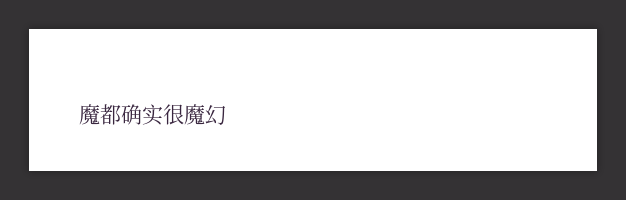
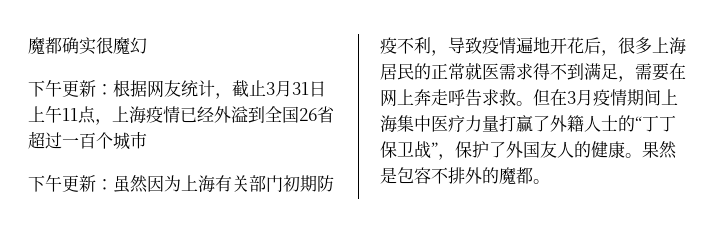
(226, 115) none -> [28,80,326,99] [28,106,334,125] [28,131,147,150] [28,175,334,193] [380,37,686,56] [380,62,686,82] [380,89,678,107] [380,115,676,133] [380,141,677,160] [380,167,550,185] // 下午更新：根据网友统计，截止3月31日上午11点，上海疫情已经外溢到全国26省超过一百个城市 // 下午更新：虽然因为上海有关部门初期防疫不利，导致疫情遍地开花后，很多上海居民的正常就医需求得不到满足，需要在网上奔走呼告求救。但在3月疫情期间上海集中医疗力量打赢了外籍人士的“丁丁保卫战”，保护了外国友人的健康。果然是包容不排外的魔都。

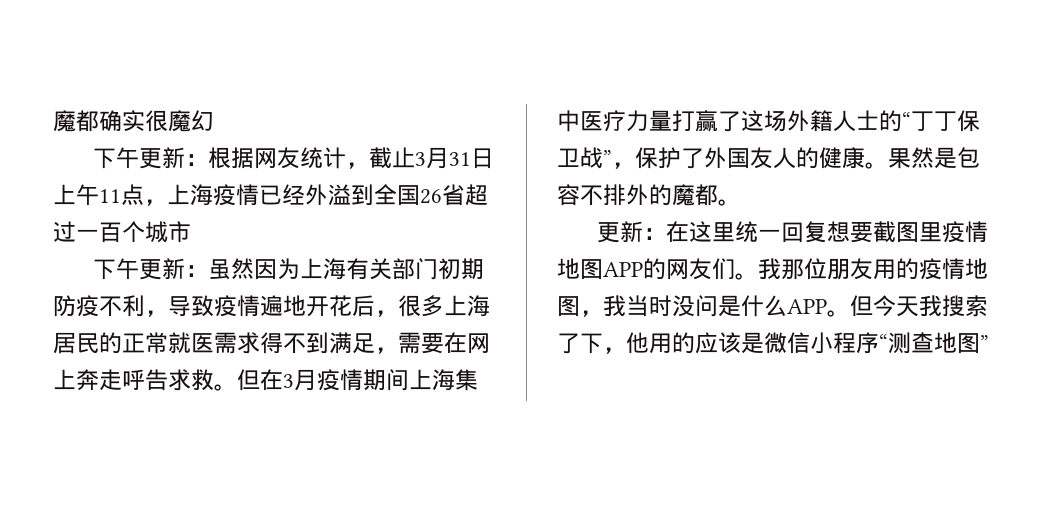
(550, 123) none -> [741,110,787,132] 这场
(550, 181) none -> [597,221,989,243] [557,258,988,280] [557,295,988,317] [557,332,989,354] // 更新：在这里统一回复想要截图里疫情地图APP的网友们。我那位朋友用的疫情地图，我当时没问是什么APP。但今天我搜索了下，他用的应该是微信小程序“测查地图”

